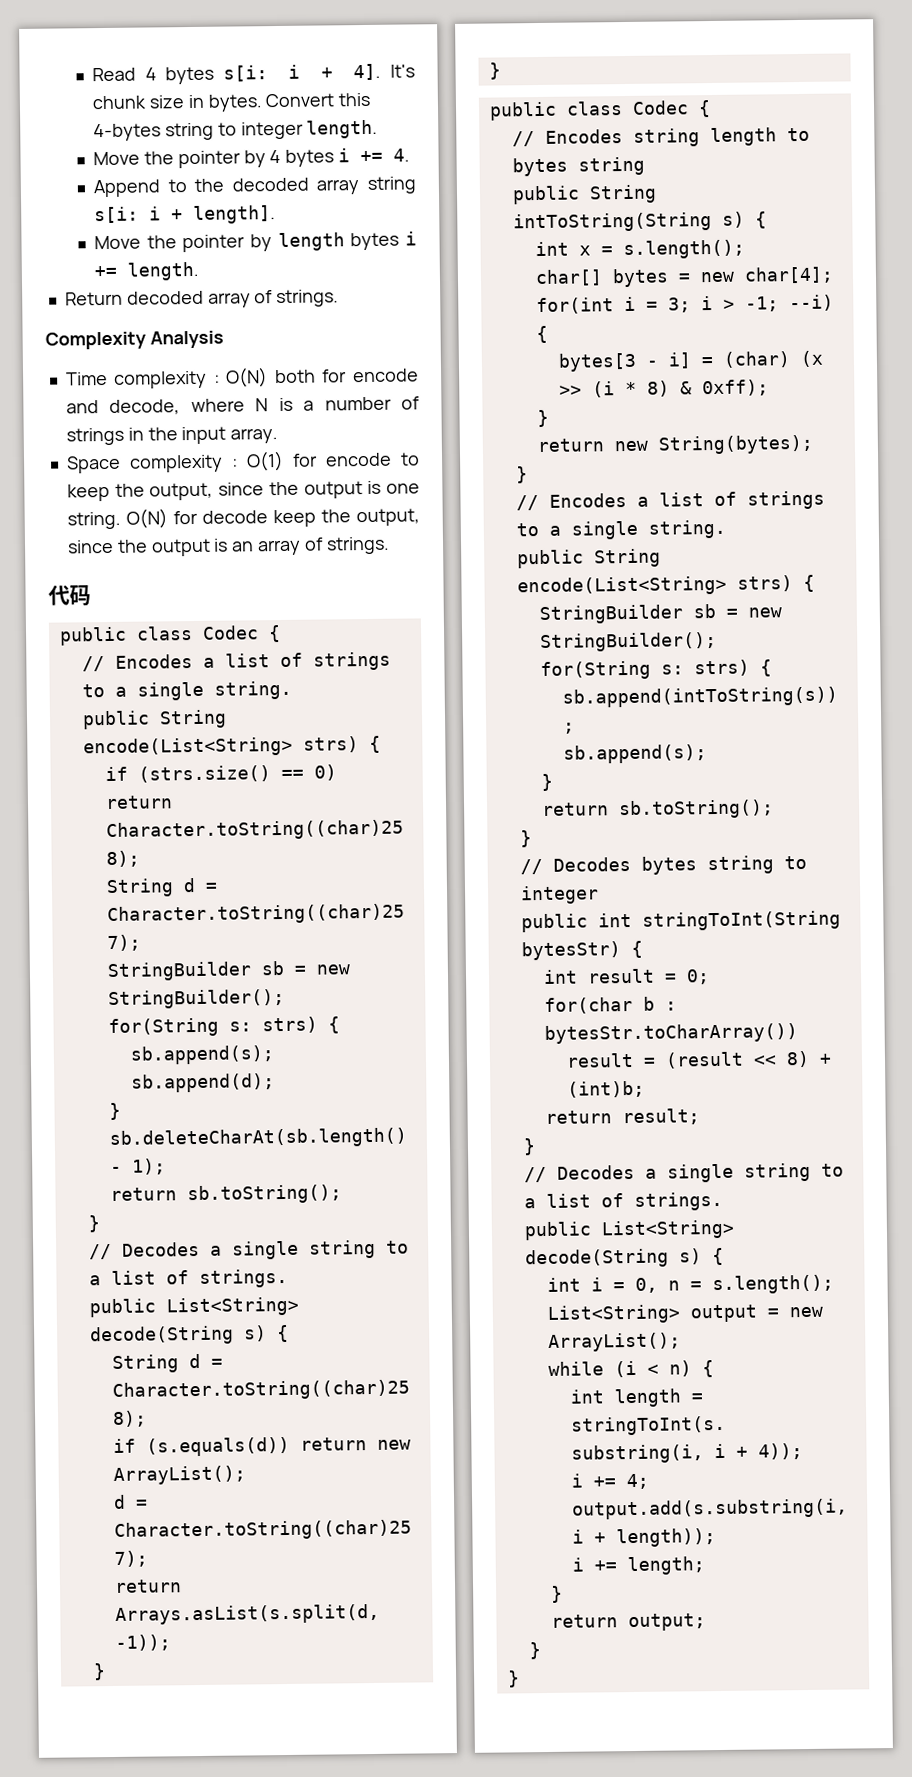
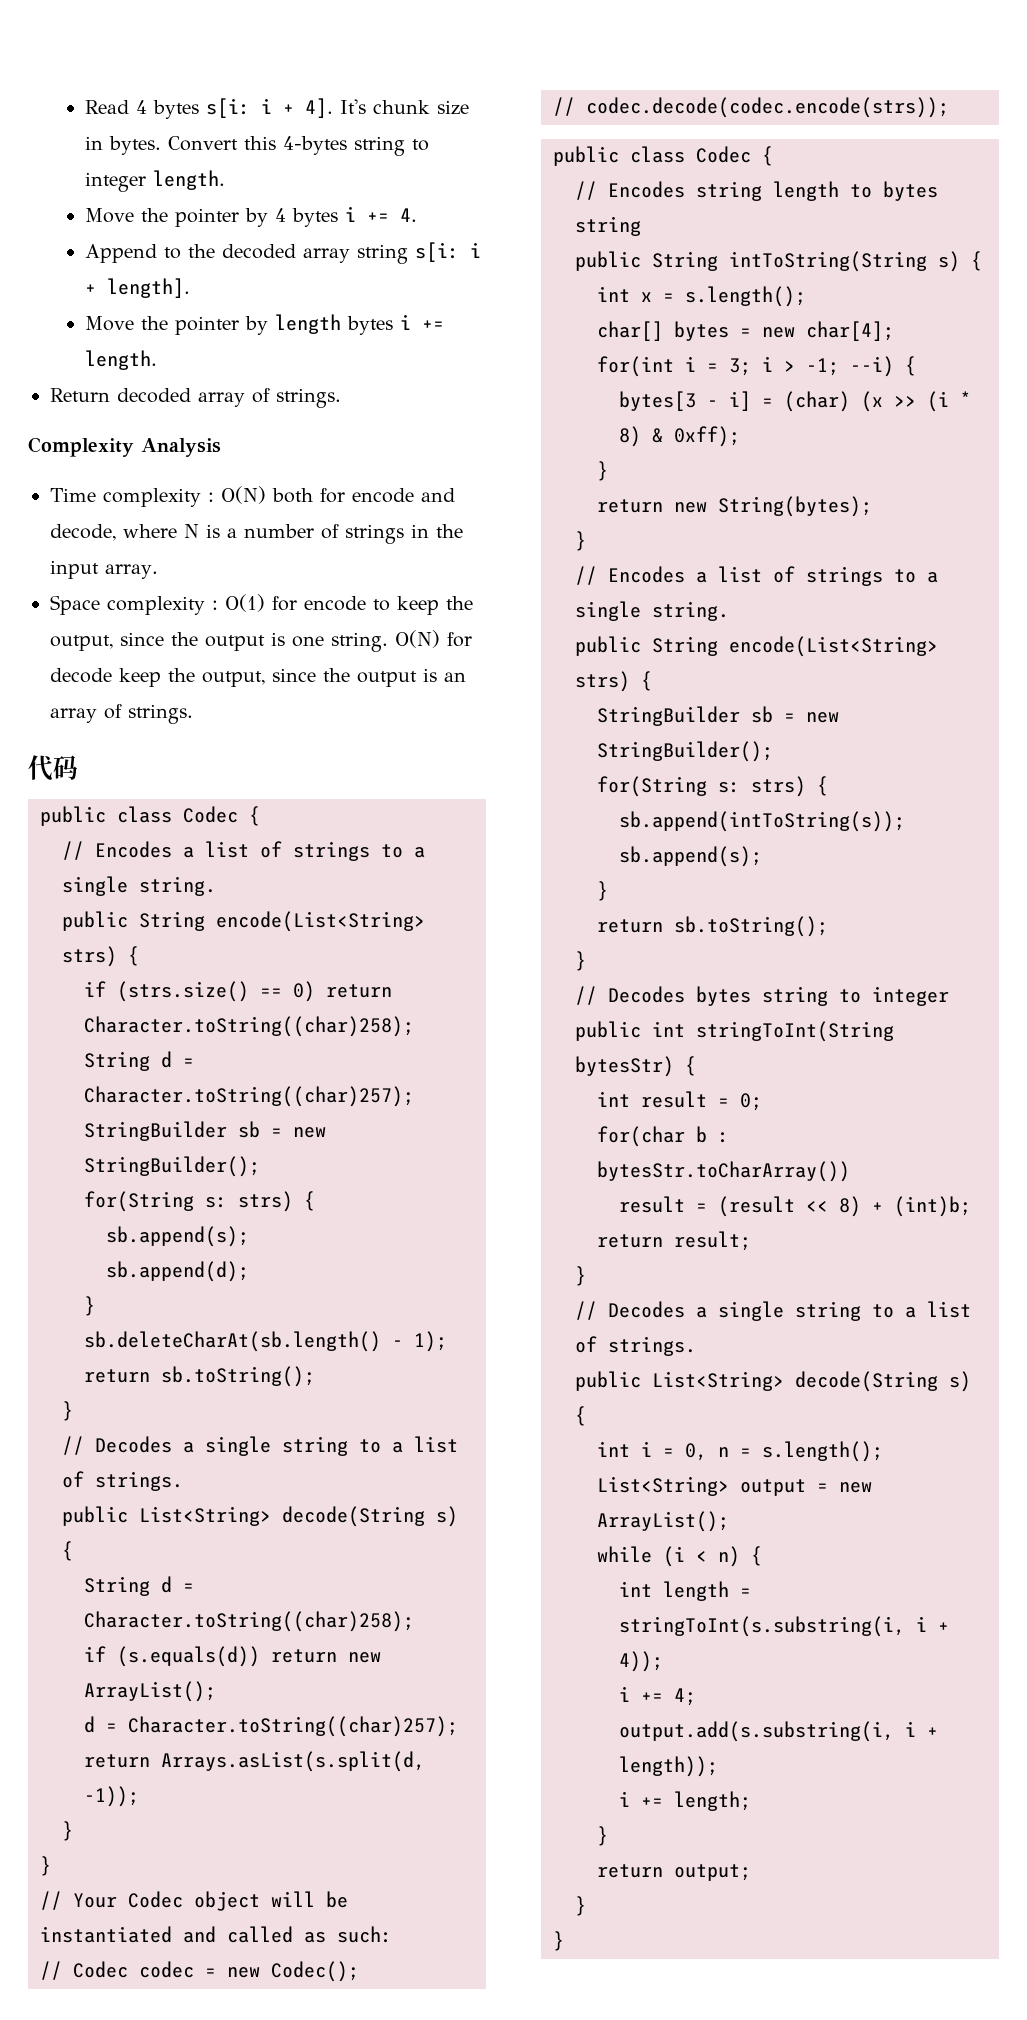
(501, 71) none -> [40,1891,348,1911] [40,1926,392,1943] [40,1961,359,1982] [553,97,949,118] // // Your Codec object will be instantiated and called as such: // // Codec codec = new Codec(); // // codec.decode(codec.encode(strs));

